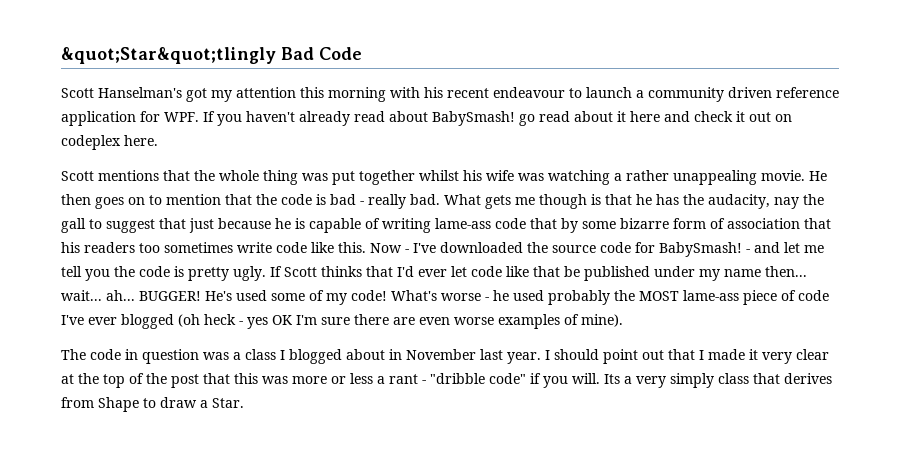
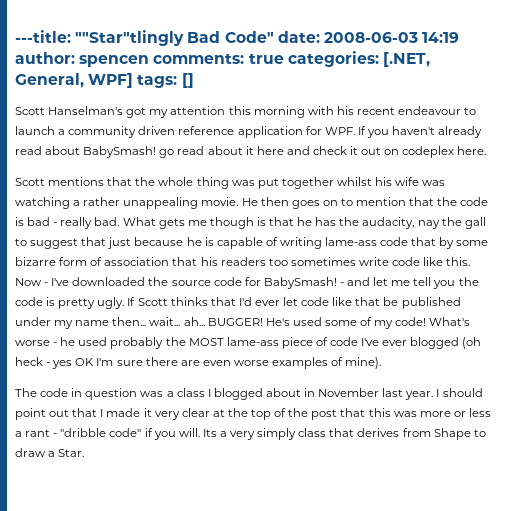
[61,47,362,64] &quot;Star&quot;tlingly Bad Code -> [15,30,460,46] [15,51,430,67] [15,73,194,88] ---title: ""Star"tlingly Bad Code" date: 2008-06-03 14:19 author: spencen comments: true categories: [.NET, General, WPF] tags: []

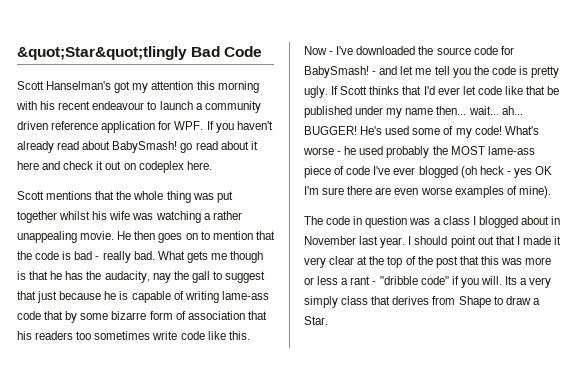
[15,30,460,46] [15,51,430,67] [15,73,194,88] ---title: ""Star"tlingly Bad Code" date: 2008-06-03 14:19 author: spencen comments: true categories: [.NET, General, WPF] tags: [] -> [17,46,263,60] &quot;Star&quot;tlingly Bad Code

